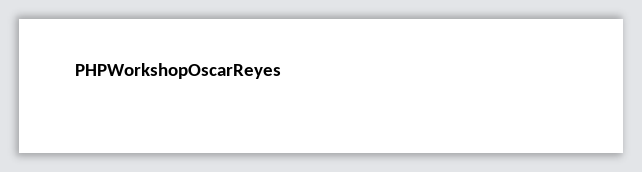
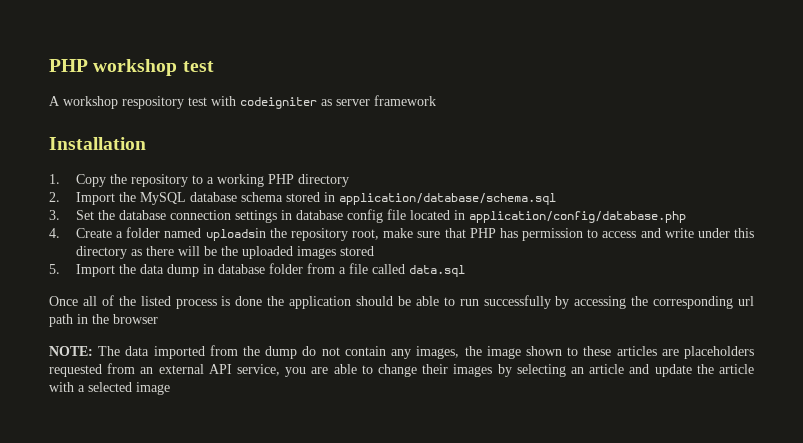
[75,63,281,79] PHPWorkshopOscarReyes -> [49,59,214,76] [49,95,436,109] [49,137,146,150] [49,174,349,187] [49,192,556,205] [49,209,686,223] [49,227,754,241] [75,246,374,259] [49,263,465,277] [49,295,754,309] [49,314,158,327] [49,345,755,359] [49,363,755,377] [49,382,170,395] PHP workshop test // A workshop respository test with codeigniter as server framework // Installation // 1. Copy the repository to a working PHP directory // 2. Import the MySQL database schema stored in application/database/schema.sql // 3. Set the database connection settings in database config file located in application/config/database.php // 4. Create a folder named uploadsin the repository root, make sure that PHP has permission to access and write under this directory as there will be the uploaded images stored // 5. Import the data dump in database folder from a file called data.sql // Once all of the listed process is done the application should be able to run successfully by accessing the corresponding url path in the browser // NOTE: The data imported from the dump do not contain any images, the image shown to these articles are placeholders requested from an external API service, you are able to change their images by selecting an article and update the article with a selected image

